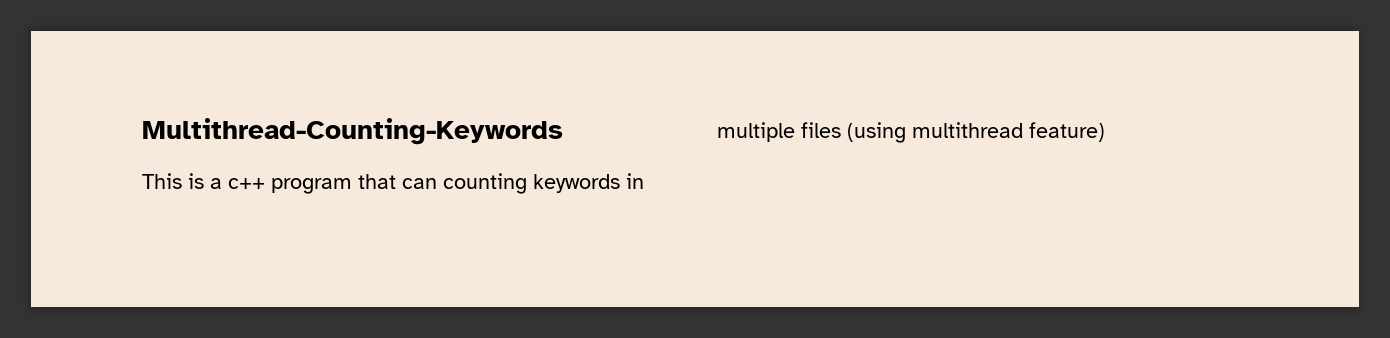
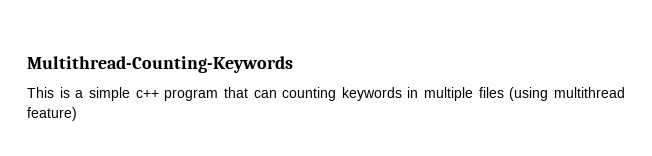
(222, 183) none -> [88,87,130,101] simple

